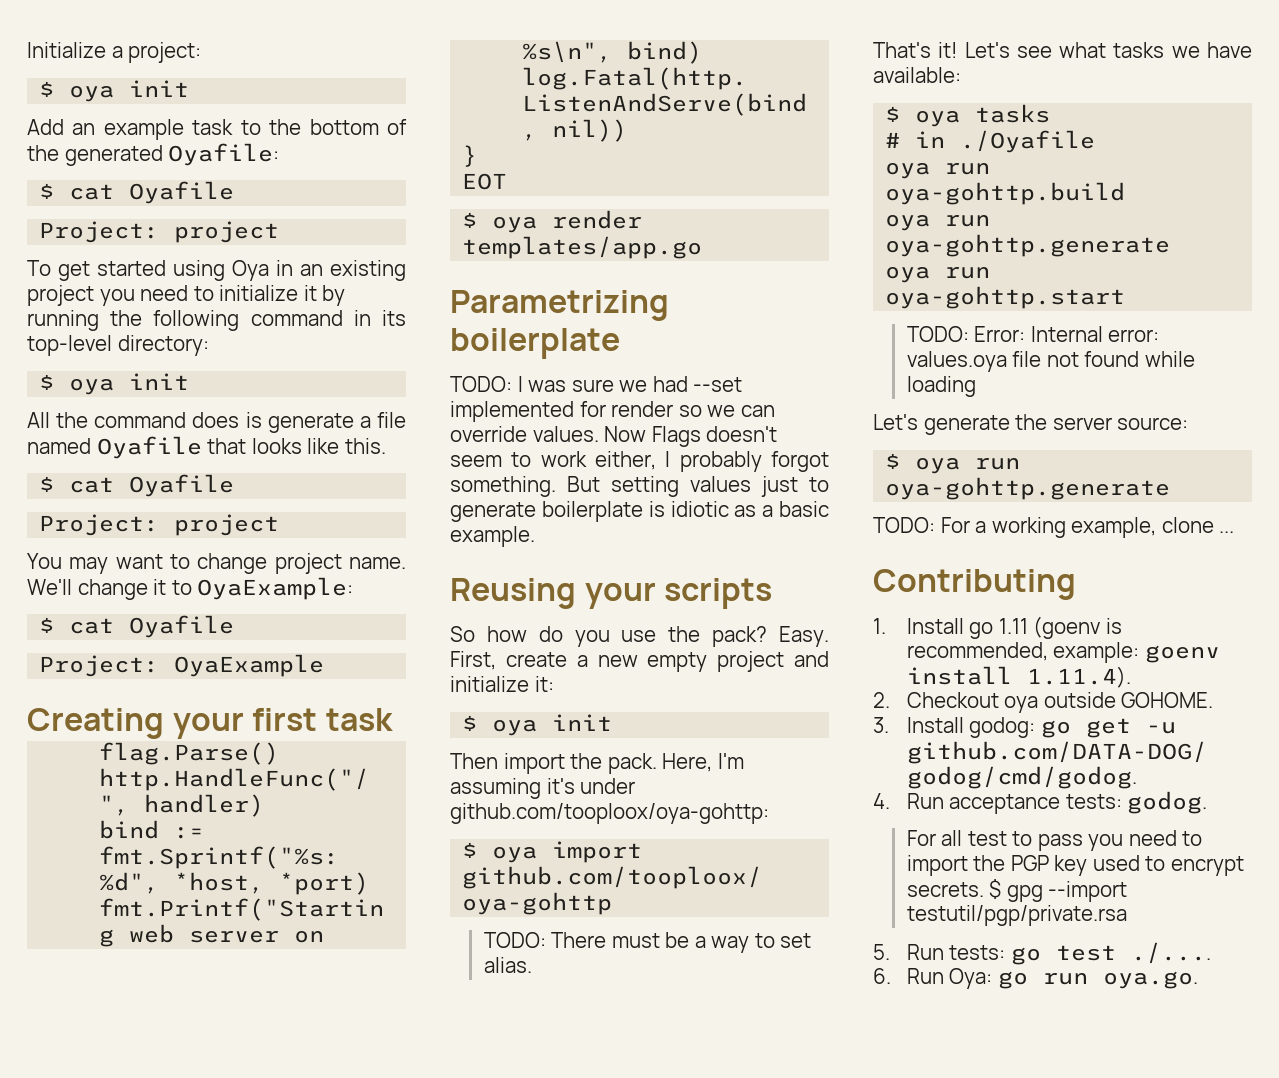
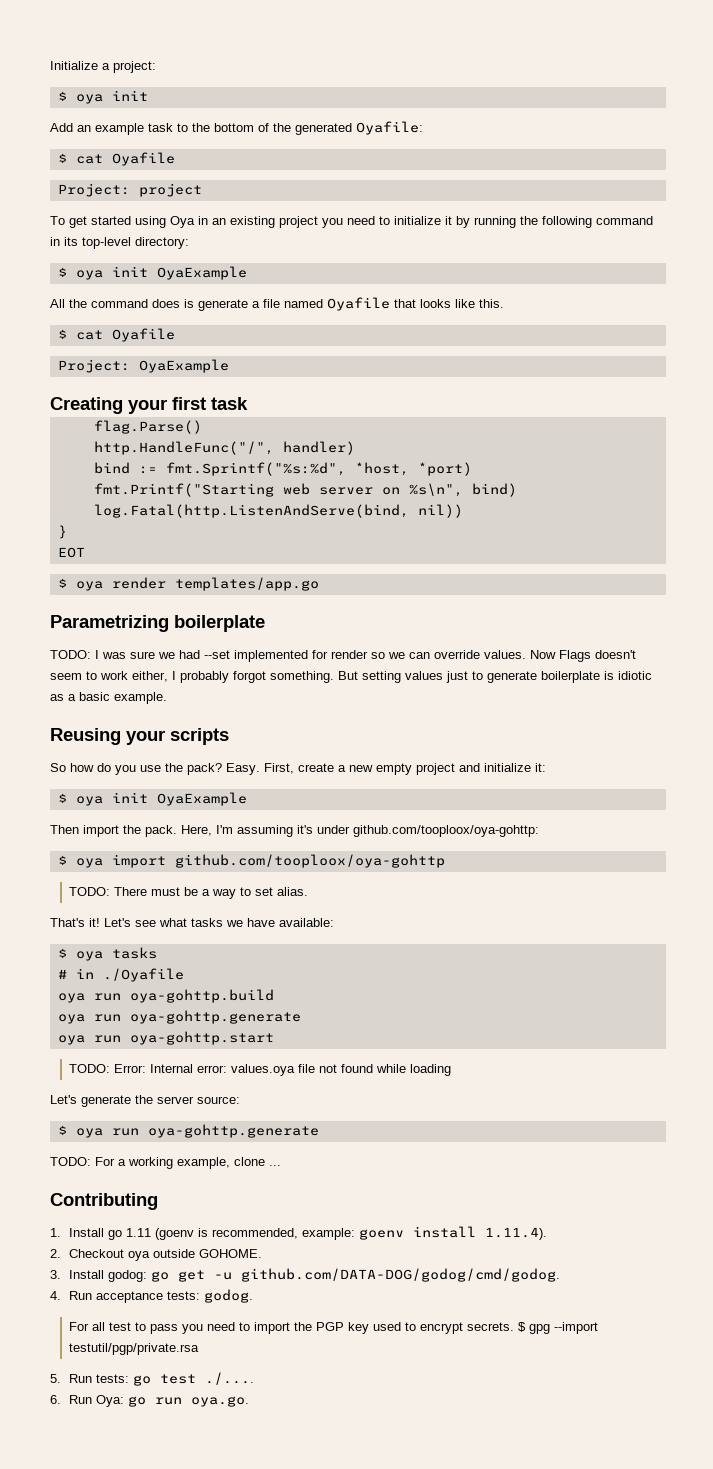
(190, 381) none -> [156,266,247,280] OyaExample
[39,514,280,536] [27,553,407,574] [27,577,354,600] [39,615,235,638] // Project: project // You may want to change project name. We'll change it to OyaExample: // $ cat Oyafile -> (175, 335) none
(613, 722) none -> [156,792,247,806] OyaExample

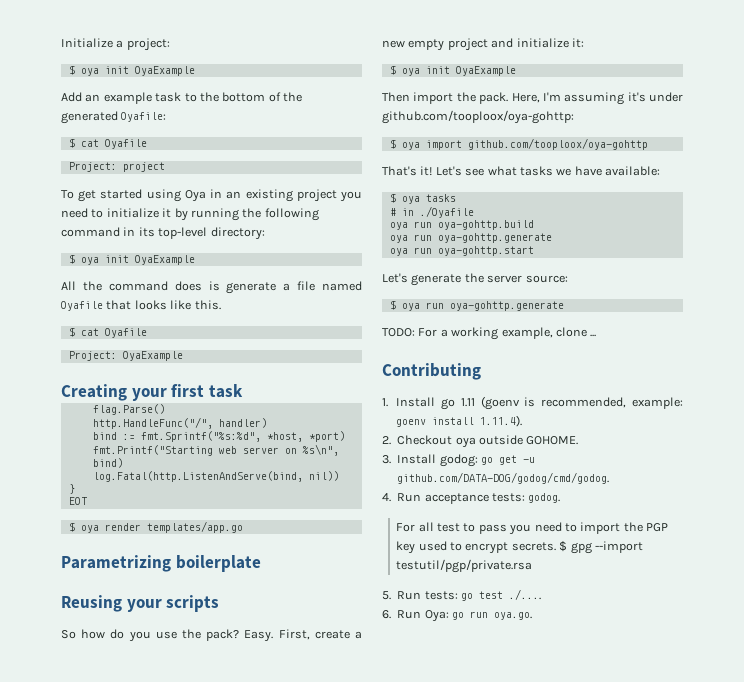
(148, 95) none -> [134,66,195,76] OyaExample
[50,650,636,662] [50,671,652,683] [50,692,167,704] // TODO: I was sure we had --set implemented for render so we can override values. Now Flags doesn't seem to work either, I probably forgot something. But setting values just to generate boilerplate is idiotic as a basic example. -> (261, 563) none
[69,887,309,899] // TODO: There must be a way to set alias. -> (648, 144) none
[69,1064,452,1076] // TODO: Error: Internal error: values.oya file not found while loading -> (534, 251) none

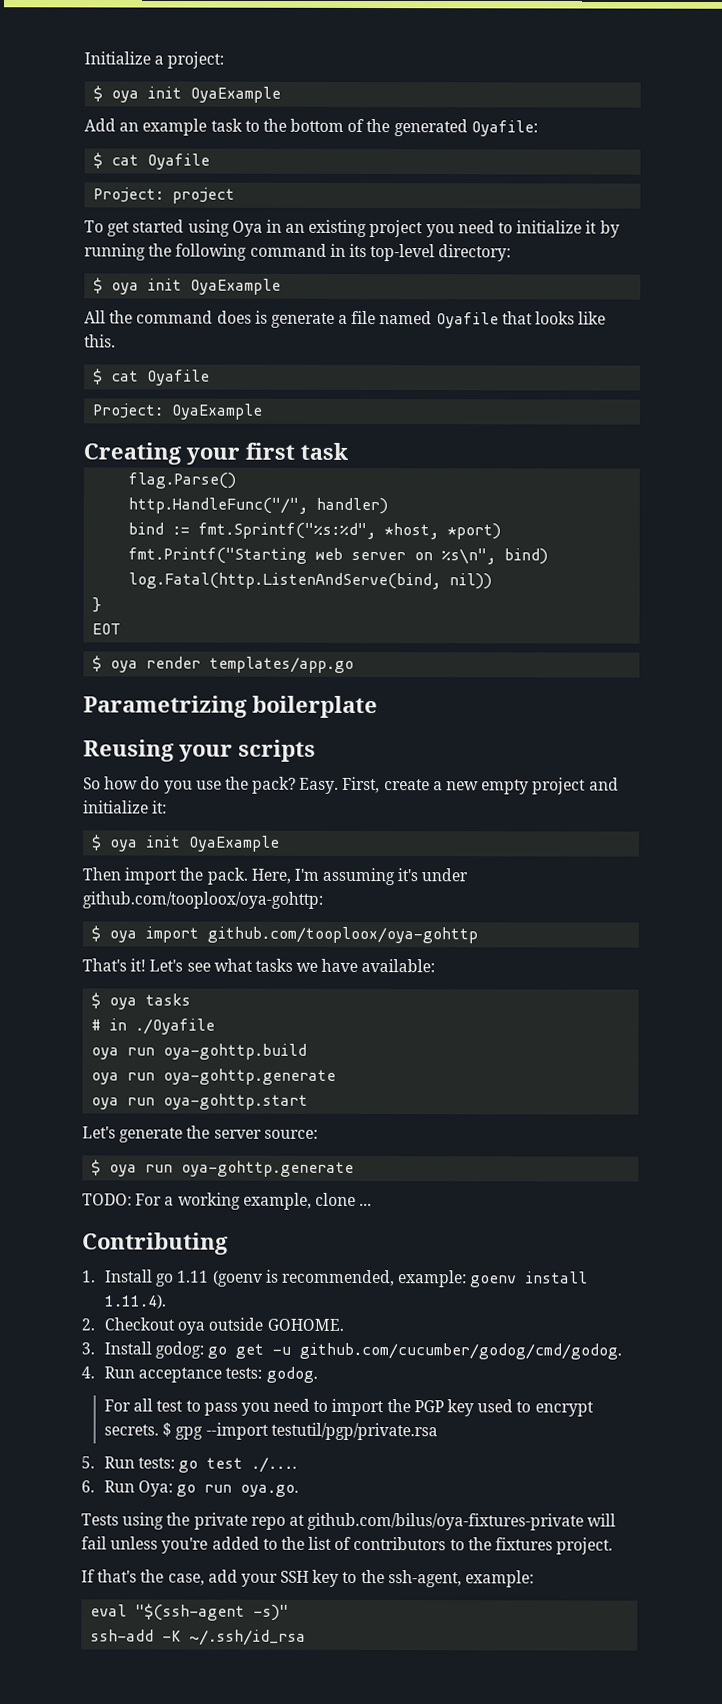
[397,472,610,484] github.com/DATA-DOG/godog/cmd/godog. -> [299,1342,623,1360] github.com/cucumber/godog/cmd/godog.
(532, 616) none -> [81,1512,617,1531] [81,1536,614,1555] [81,1569,535,1588] [90,1603,290,1621] [90,1629,307,1646] // Tests using the private repo at github.com/bilus/oya-fixtures-private will fail unless you're added to the list of contributors to the fixtures project. // If that's the case, add your SSH key to the ssh-agent, example: // eval "$(ssh-agent -s)" // ssh-add -K ~/.ssh/id_rsa

